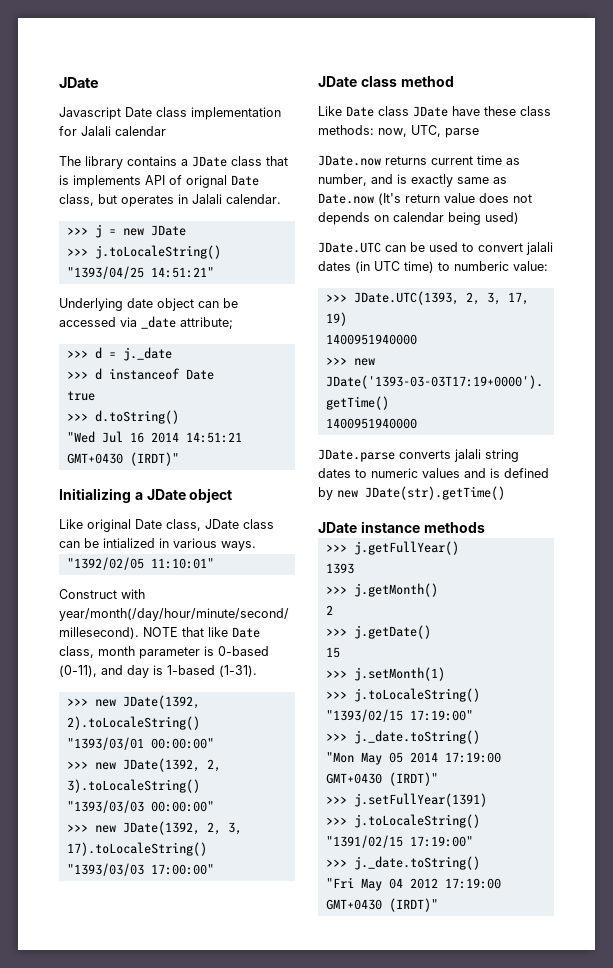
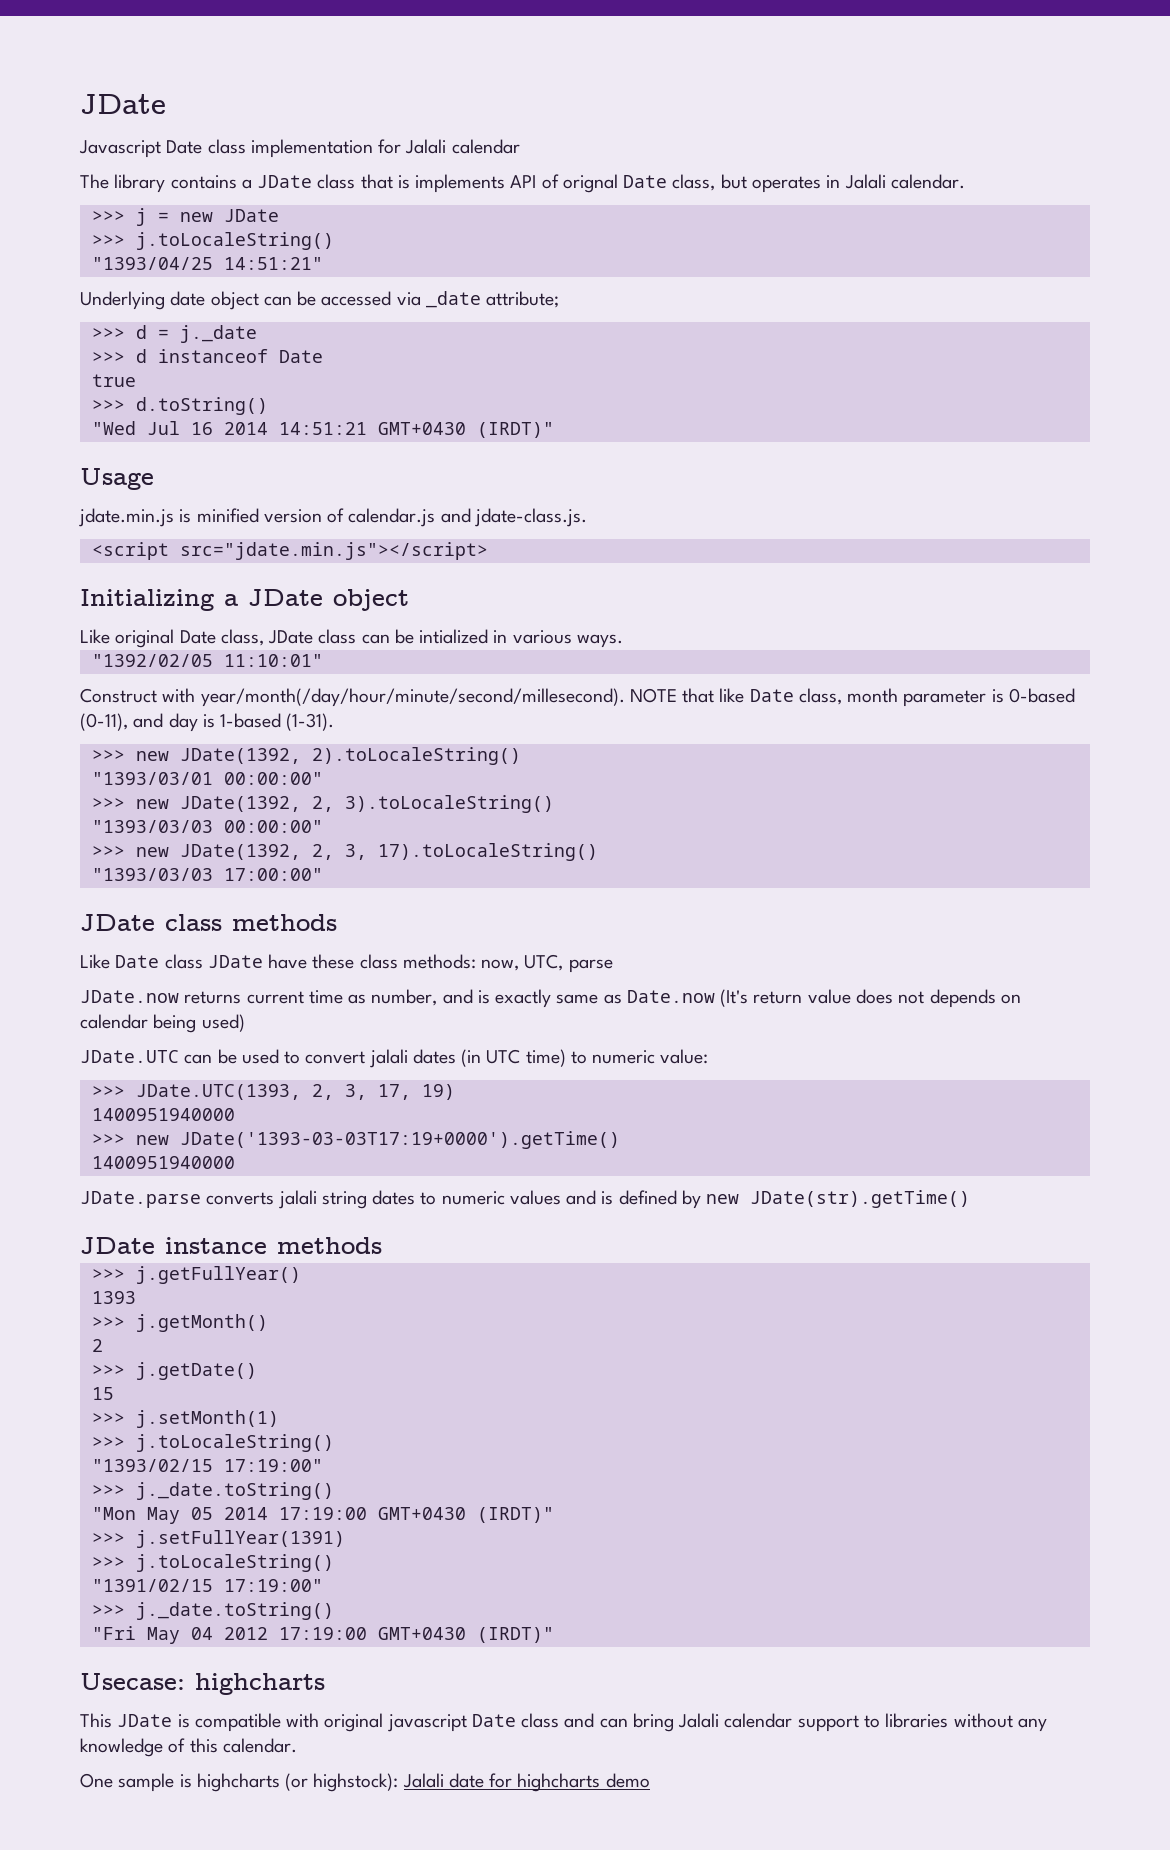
(179, 459) none -> [80,468,154,490] [78,508,587,527] [91,542,488,560] // Usage // jdate.min.js is minified version of calendar.js and jdate-class.js. // <script src="jdate.min.js"></script>
[400,76,454,87] method -> [232,914,337,931] methods
[454,261,509,271] numberic -> [592,1050,656,1064] numeric
(438, 905) none -> [80,1673,325,1695] [80,1713,1047,1732] [80,1738,297,1757] [80,1773,650,1792] // Usecase: highcharts // This JDate is compatible with original javascript Date class and can bring Jalali calendar support to libraries without any knowledge of this calendar. // One sample is highcharts (or highstock): Jalali date for highcharts demo

